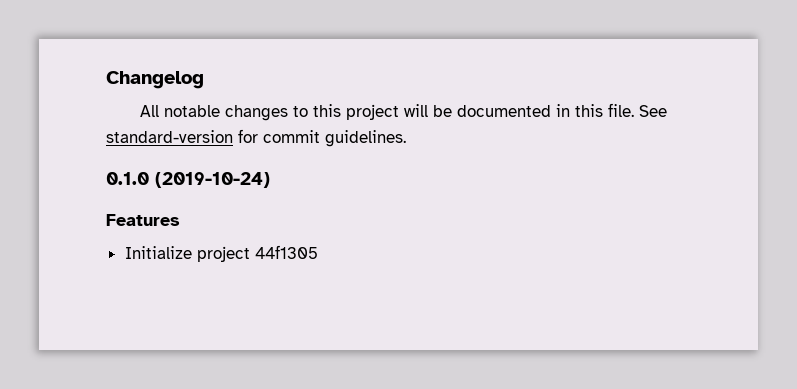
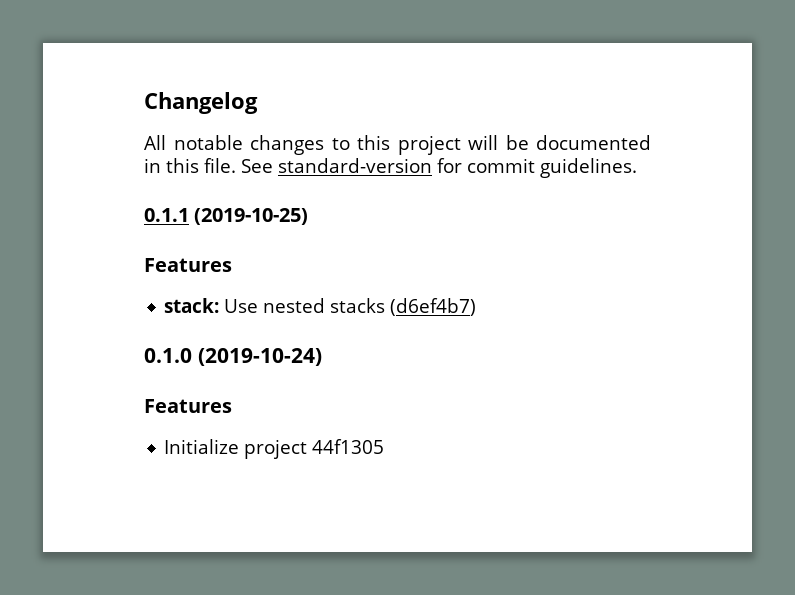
(406, 138) none -> [144,208,309,225] [144,258,232,272] [164,298,477,316] // 0.1.1 (2019-10-25) // Features // stack: Use nested stacks (d6ef4b7)

